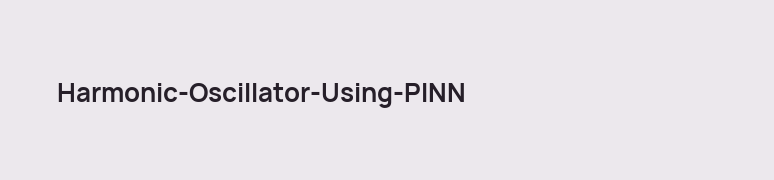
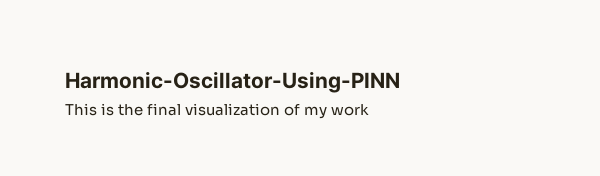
(466, 95) none -> [65,103,370,119] // This is the final visualization of my work

